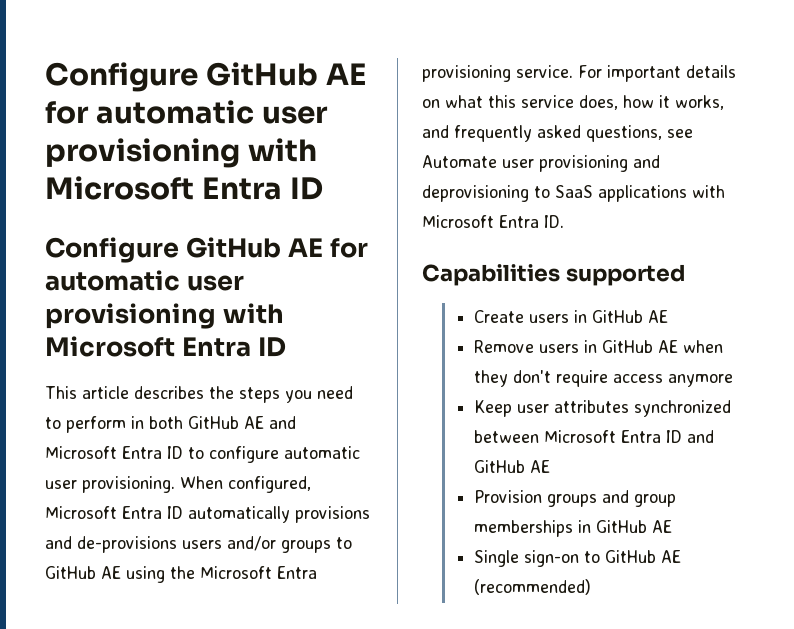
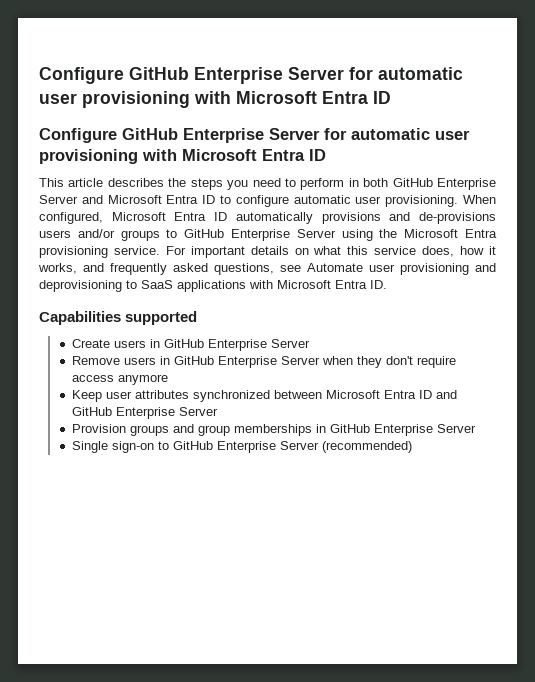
[45,62,367,92] Configure GitHub AE -> [39,67,344,84] Configure GitHub Enterprise Server
[287,238,323,257] AE -> [183,128,320,143] Enterprise Server
[244,416,264,429] AE -> [437,178,497,190] [39,195,78,204] Enterprise Server
[101,566,121,579] AE -> [231,229,336,241] Enterprise Server
[647,310,668,323] AE -> [207,339,310,351] Enterprise Server
[657,340,678,353] AE -> [217,356,320,368] Enterprise Server
[529,460,550,473] AE -> [115,407,218,419] Enterprise Server
[651,520,672,533] AE -> [373,424,476,436] Enterprise Server
[660,550,681,563] AE -> [216,441,319,453] Enterprise Server

